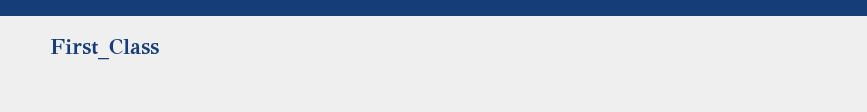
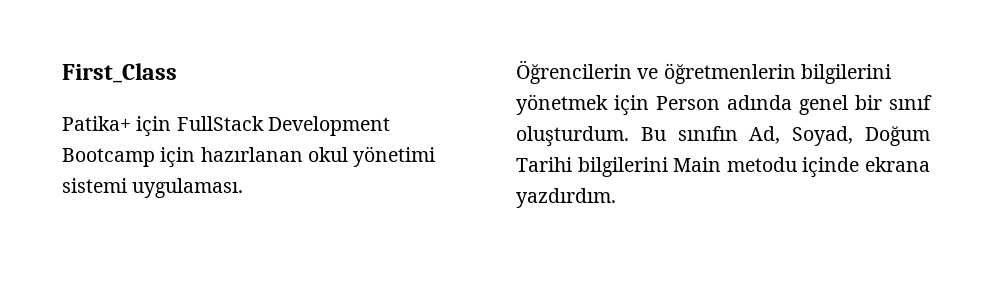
(159, 49) none -> [62,116,390,137] [62,146,436,168] [62,178,244,198] [516,60,891,84] [516,94,932,116] [516,126,930,147] [516,157,930,178] [516,188,616,208] // Patika+ için FullStack Development Bootcamp için hazırlanan okul yönetimi sistemi uygulaması. // Öğrencilerin ve öğretmenlerin bilgilerini yönetmek için Person adında genel bir sınıf oluşturdum. Bu sınıfın Ad, Soyad, Doğum Tarihi bilgilerini Main metodu içinde ekrana yazdırdım.

